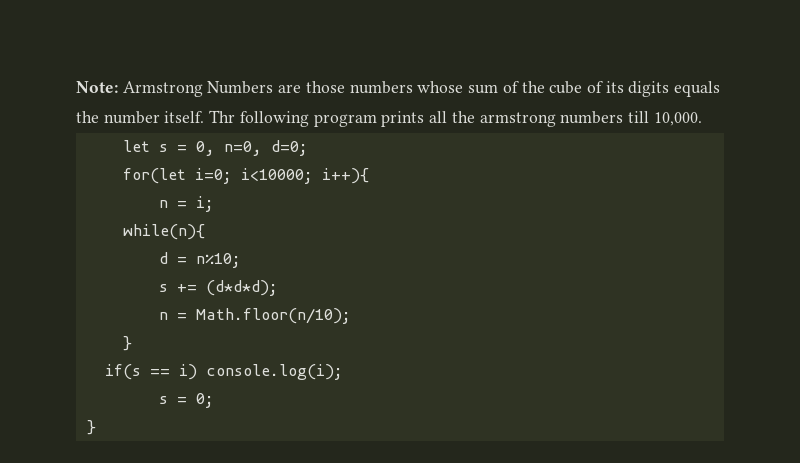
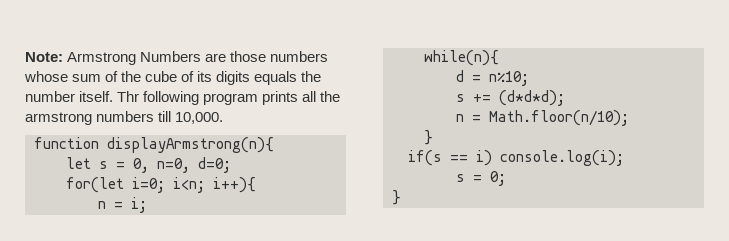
(702, 119) none -> [34,137,274,153] // function displayArmstrong(n){
[240,168,313,184] i<10000; -> [173,177,205,193] i<n;

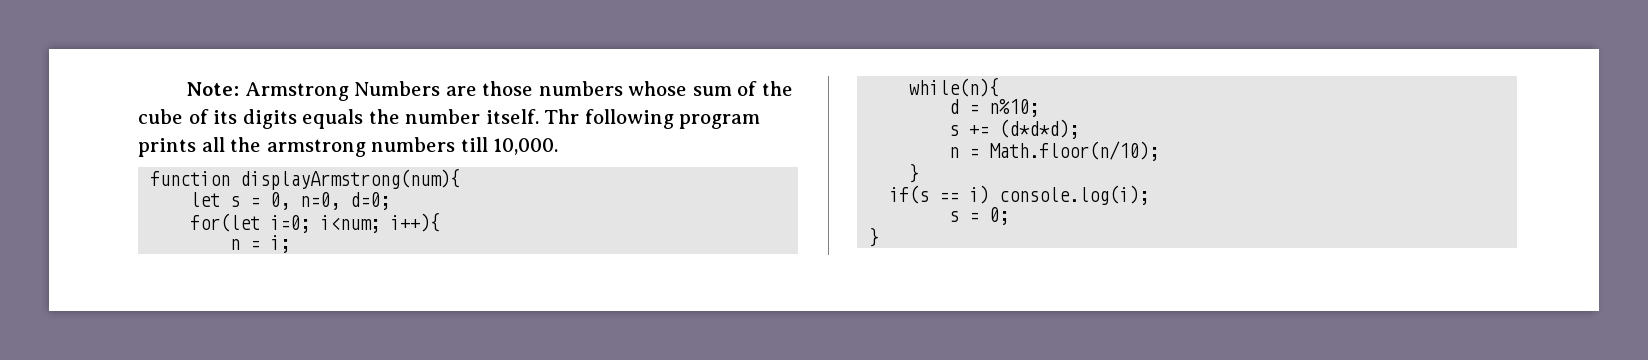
[107,137,274,153] displayArmstrong(n){ -> [240,168,461,190] displayArmstrong(num){
[173,177,205,193] i<n; -> [320,215,381,233] i<num;

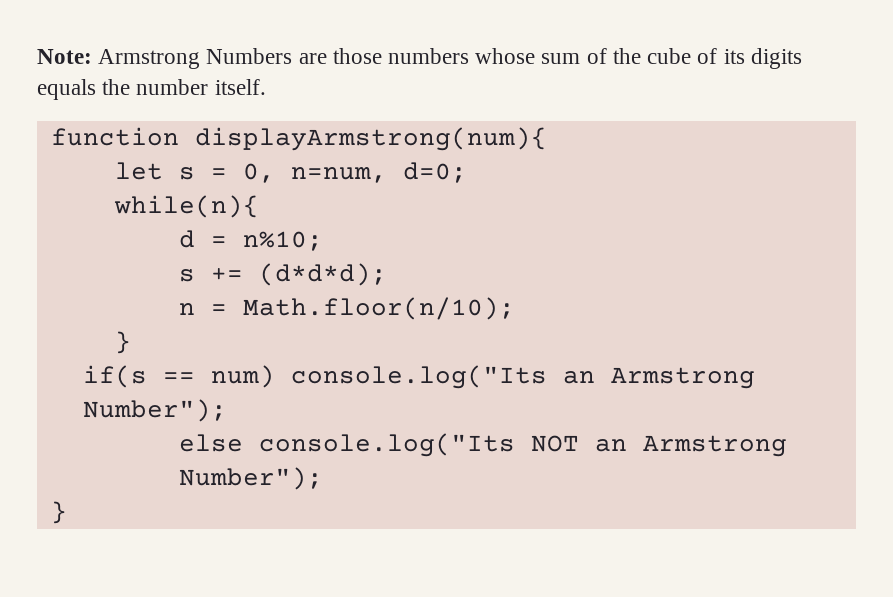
[544,109,761,129] [138,137,559,157] Thr following program prints all the armstrong numbers till 10,000. -> (266, 87) none
[300,192,341,210] n=0, -> [290,167,387,183] n=num,
[190,212,441,233] [230,235,291,253] // for(let i=0; i<num; i++){ // n = i; -> (467, 172) none
[969,185,1150,205] [949,207,1010,225] i) console.log(i); // s = 0; -> [210,365,755,389] [82,399,227,422] [178,433,787,457] [178,467,323,490] num) console.log("Its an Armstrong Number"); // else console.log("Its NOT an Armstrong Number");

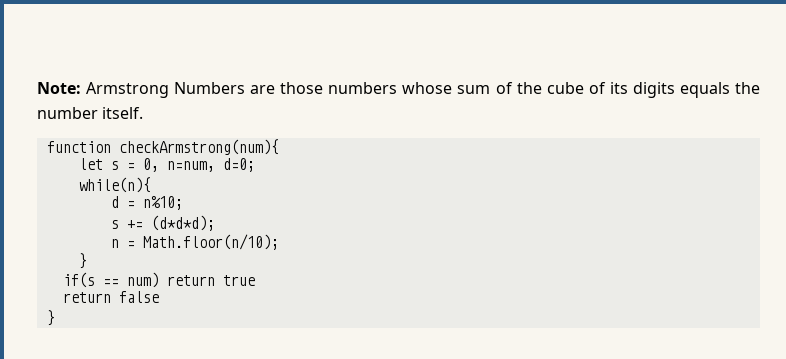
[194,127,547,151] displayArmstrong(num){ -> [118,139,279,155] checkArmstrong(num){
[290,365,755,389] [82,399,227,422] [178,433,787,457] [178,467,323,490] console.log("Its an Armstrong Number"); // else console.log("Its NOT an Armstrong Number"); -> [166,275,255,286] [62,291,159,303] return true // return false

